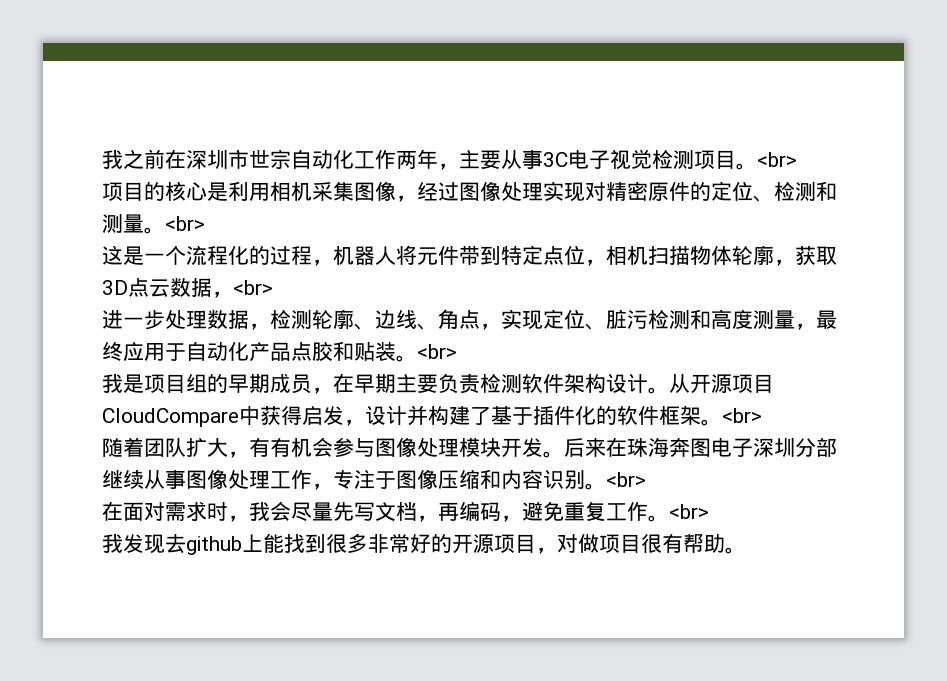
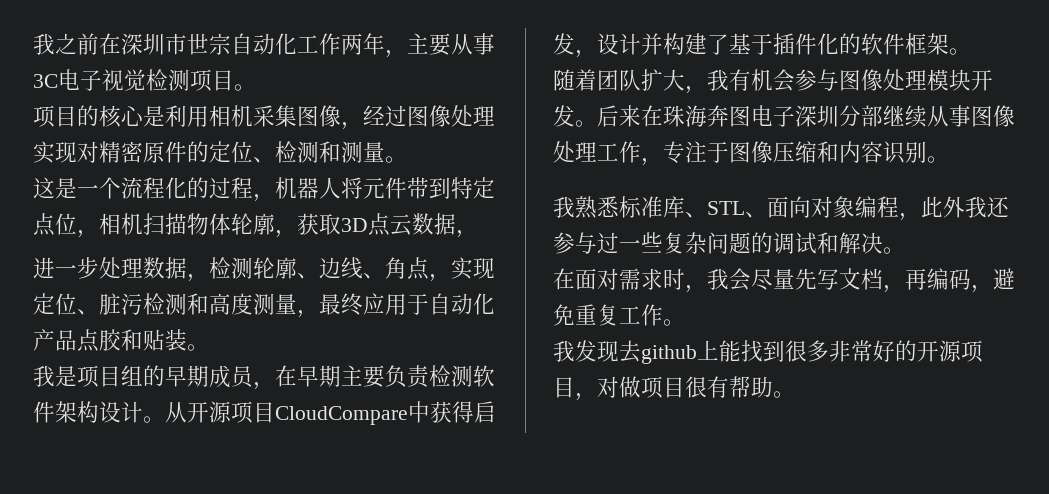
[757,152,797,167] <br> -> (256, 87) none
[165,216,205,231] <br> -> (407, 159) none
[233,280,273,295] <br> -> (478, 234) none
[417,344,457,359] <br> -> (209, 347) none
[722,408,762,423] <br> -> (971, 51) none
[249,437,270,457] 有 -> [707,69,729,91] 我
[606,472,646,487] <br> -> [553,196,1009,221] [553,232,905,254] // 我熟悉标准库、STL、面向对象编程，此外我还参与过一些复杂问题的调试和解决。
[669,504,709,519] <br> -> (685, 322) none

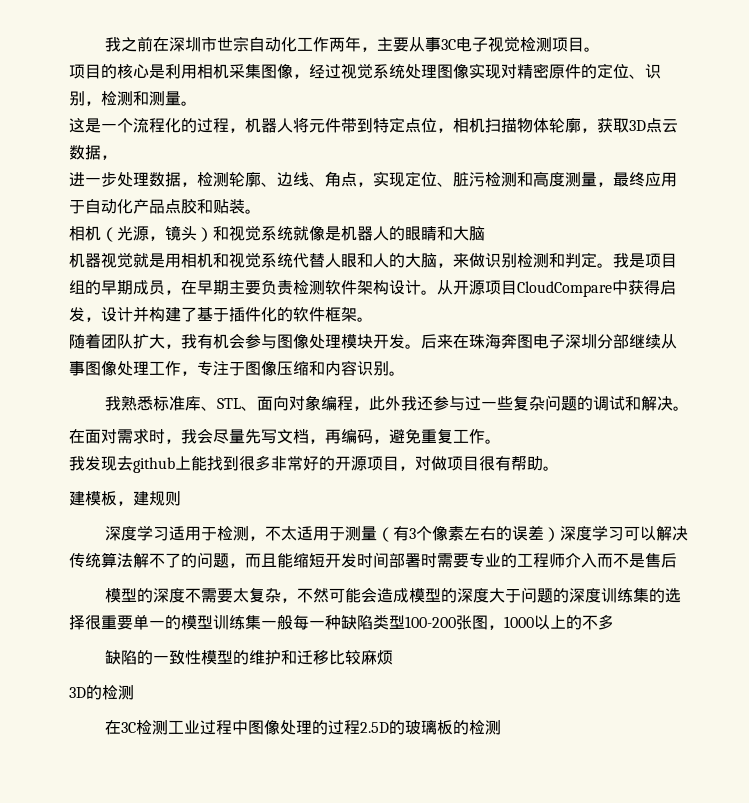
[407,105,495,127] 图像处理 -> [341,63,469,79] 视觉系统处理图像
(275, 160) none -> [645,64,661,79] [69,91,101,106] 识别，
(209, 347) none -> [69,225,485,242] [69,252,613,268] 相机（光源，镜头）和视觉系统就像是机器人的眼睛和大脑 // 机器视觉就是用相机和视觉系统代替人眼和人的大脑，来做识别检测和判定。
(795, 394) none -> [69,491,181,506] [105,525,689,542] [69,552,677,568] [105,587,682,603] [69,614,614,630] [105,650,394,665] [69,685,134,700] [105,719,502,735] // 建模板，建规则 // 深度学习适用于检测，不太适用于测量（有3个像素左右的误差）深度学习可以解决传统算法解不了的问题，而且能缩短开发时间部署时需要专业的工程师介入而不是售后 // 模型的深度不需要太复杂，不然可能会造成模型的深度大于问题的深度训练集的选择很重要单一的模型训练集一般每一种缺陷类型100-200张图，1000以上的不多 // 缺陷的一致性模型的维护和迁移比较麻烦 // 3D的检测 // 在3C检测工业过程中图像处理的过程2.5D的玻璃板的检测

